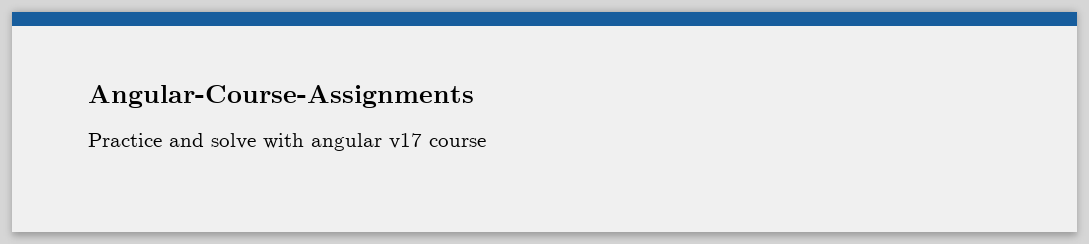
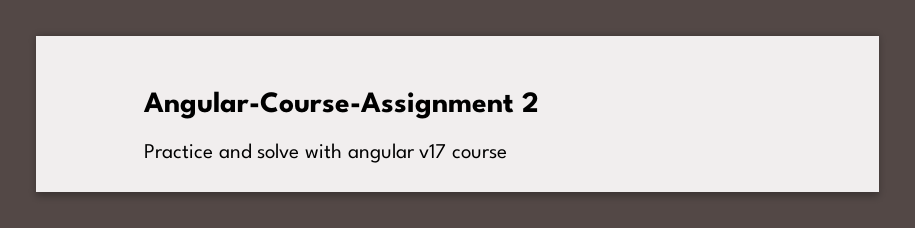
[88,85,474,108] Angular-Course-Assignments -> [143,91,539,119] Angular-Course-Assignment 2

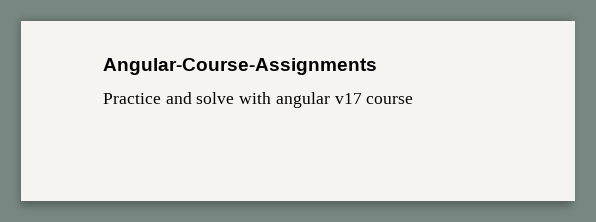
[143,91,539,119] Angular-Course-Assignment 2 -> [103,58,377,75] Angular-Course-Assignments

